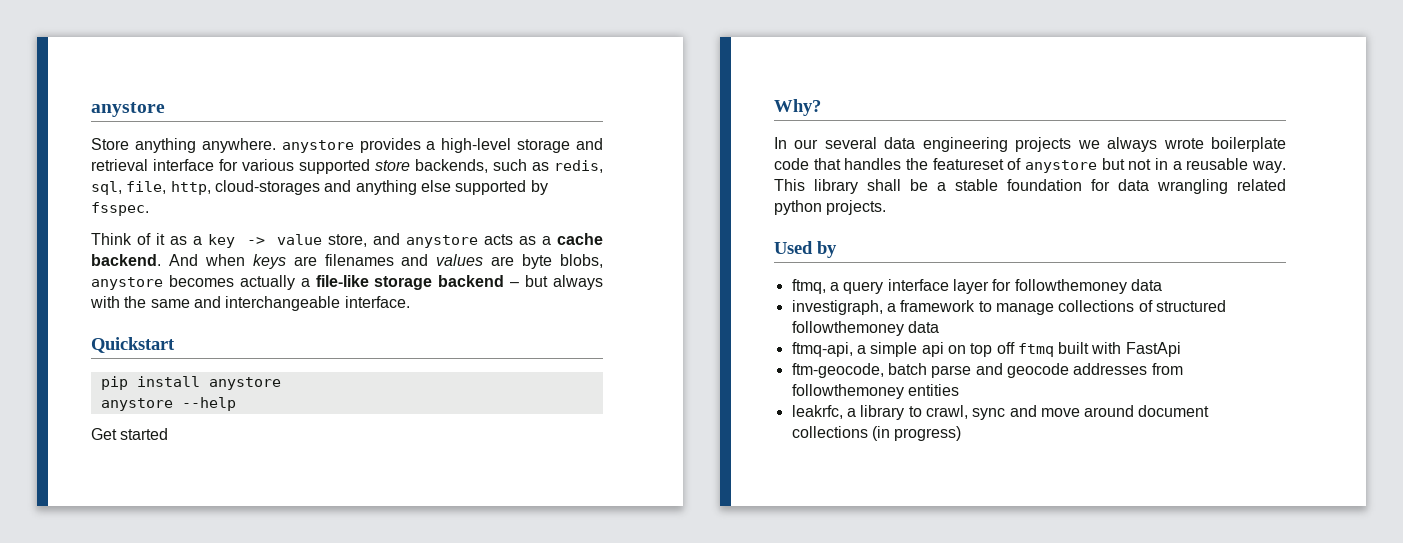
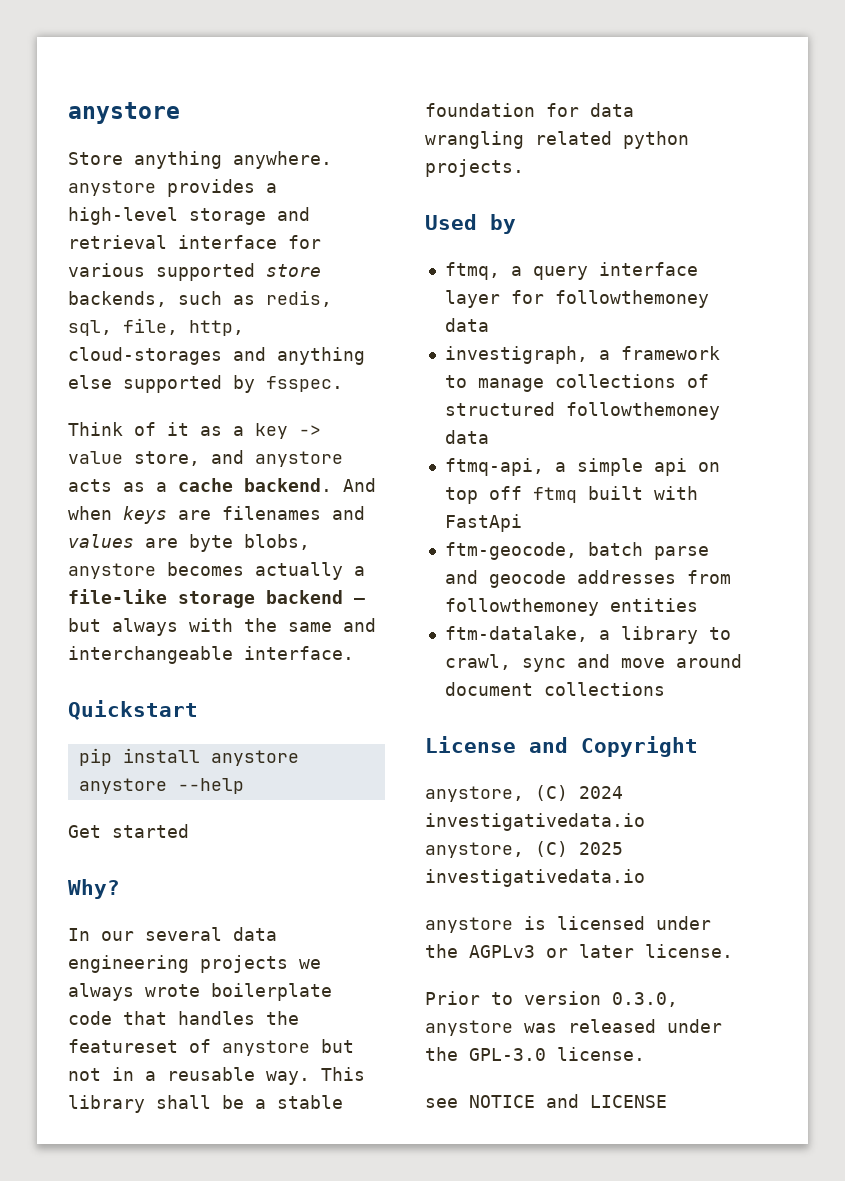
[791,405,843,419] leakrfc, -> [444,626,588,642] ftm-datalake,
[871,426,962,441] (in progress) -> [425,736,698,757] [425,785,623,802] [425,813,645,831] [425,841,623,858] [425,869,645,887] [425,916,711,933] [425,944,733,958] [425,991,678,1007] [425,1019,722,1036] [425,1047,645,1061] [425,1094,667,1108] // License and Copyright // anystore, (C) 2024 investigativedata.io anystore, (C) 2025 investigativedata.io // anystore is licensed under the AGPLv3 or later license. // Prior to version 0.3.0, anystore was released under the GPL-3.0 license. // see NOTICE and LICENSE

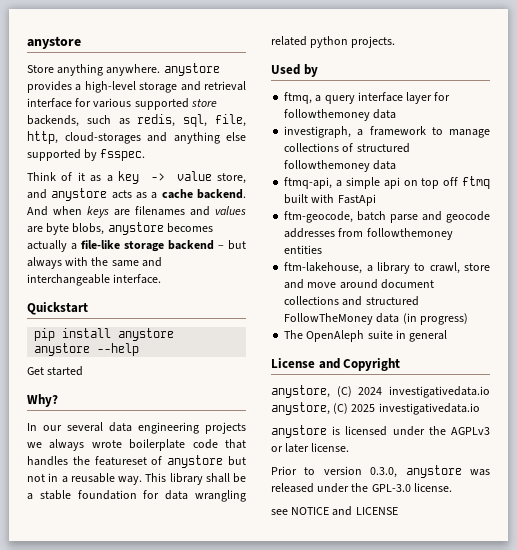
[444,626,588,642] ftm-datalake, -> [284,262,363,274] ftm-lakehouse,
[521,658,566,672] sync -> [464,263,491,271] store
(665, 689) none -> [342,296,419,306] [284,313,468,325] [284,330,448,342] and structured FollowTheMoney data (in progress) // The OpenAleph suite in general

